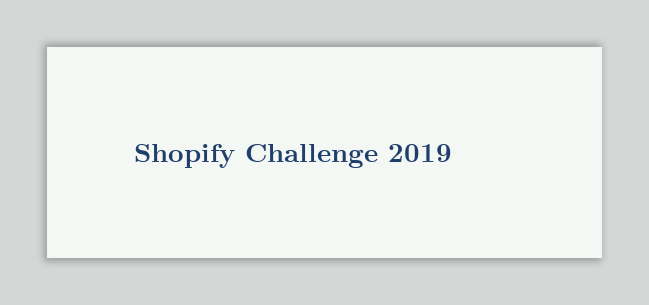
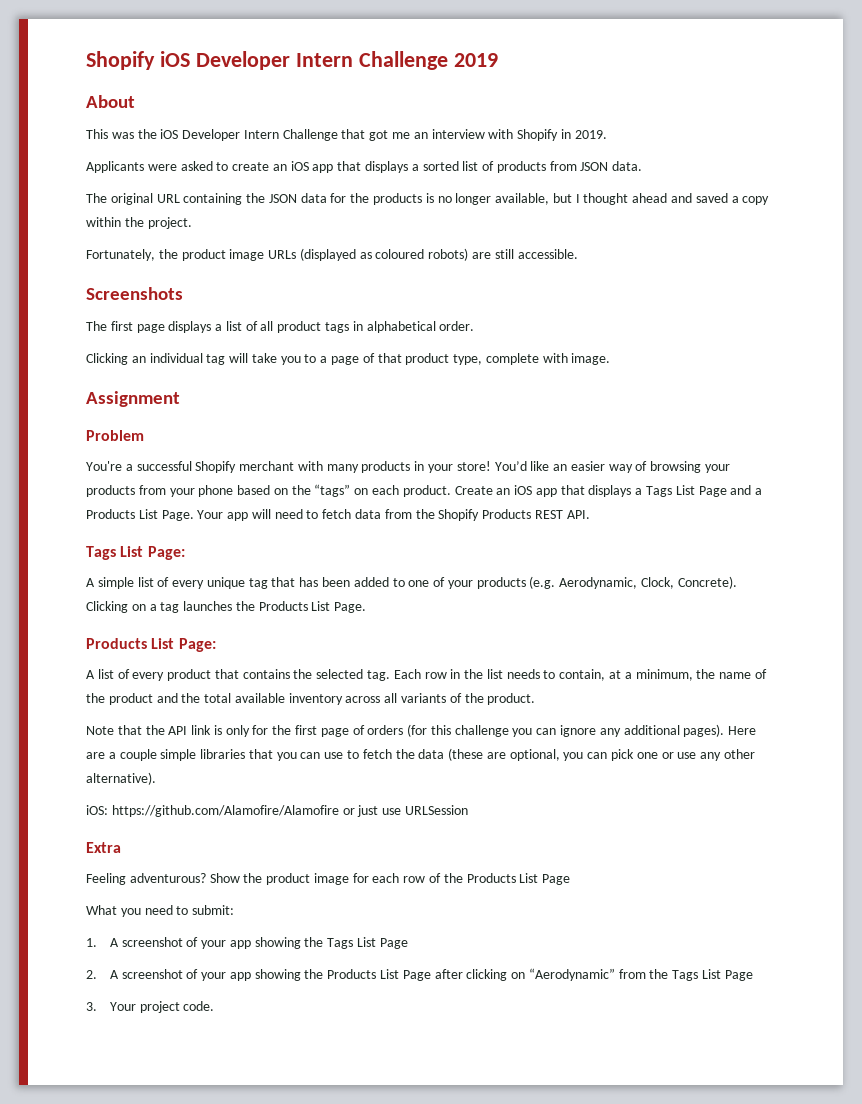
[134,144,235,168] Shopify -> [86,51,353,70] Shopify iOS Developer Intern
(452, 153) none -> [86,95,135,108] [86,129,607,141] [86,161,643,173] [86,193,770,205] [86,217,192,229] [86,248,578,261] [86,287,183,300] [86,321,475,333] [86,353,611,365] [86,391,180,407] [86,430,144,441] [86,461,731,473] [86,484,763,497] [86,509,590,521] [86,546,185,560] [86,576,737,589] [86,601,367,613] [86,638,216,652] [86,669,767,681] [86,693,536,705] [86,724,757,737] [86,748,755,761] [86,772,156,785] [86,805,468,817] [86,842,121,853] [86,873,571,885] [86,905,235,917] [86,937,408,949] [86,968,753,981] [86,1001,215,1013] // About // This was the iOS Developer Intern Challenge that got me an interview with Shopify in 2019. // Applicants were asked to create an iOS app that displays a sorted list of products from JSON data. // The original URL containing the JSON data for the products is no longer available, but I thought ahead and saved a copy within the project. // Fortunately, the product image URLs (displayed as coloured robots) are still accessible. // Screenshots // The first page displays a list of all product tags in alphabetical order. // Clicking an individual tag will take you to a page of that product type, complete with image. // Assignment // Problem // You're a successful Shopify merchant with many products in your store! You’d like an easier way of browsing your products from your phone based on the “tags” on each product. Create an iOS app that displays a Tags List Page and a Products List Page. Your app will need to fetch data from the Shopify Products REST API. // Tags List Page: // A simple list of every unique tag that has been added to one of your products (e.g. Aerodynamic, Clock, Concrete). Clicking on a tag launches the Products List Page. // Products List Page: // A list of every product that contains the selected tag. Each row in the list needs to contain, at a minimum, the name of the product and the total available inventory across all variants of the product. // Note that the API link is only for the first page of orders (for this challenge you can ignore any additional pages). Here are a couple simple libraries that you can use to fetch the data (these are optional, you can pick one or use any other alternative). // iOS: https://github.com/Alamofire/Alamofire or just use URLSession // Extra // Feeling adventurous? Show the product image for each row of the Products List Page // What you need to submit: // 1. A screenshot of your app showing the Tags List Page // 2. A screenshot of your app showing the Products List Page after clicking on “Aerodynamic” from the Tags List Page // 3. Your project code.

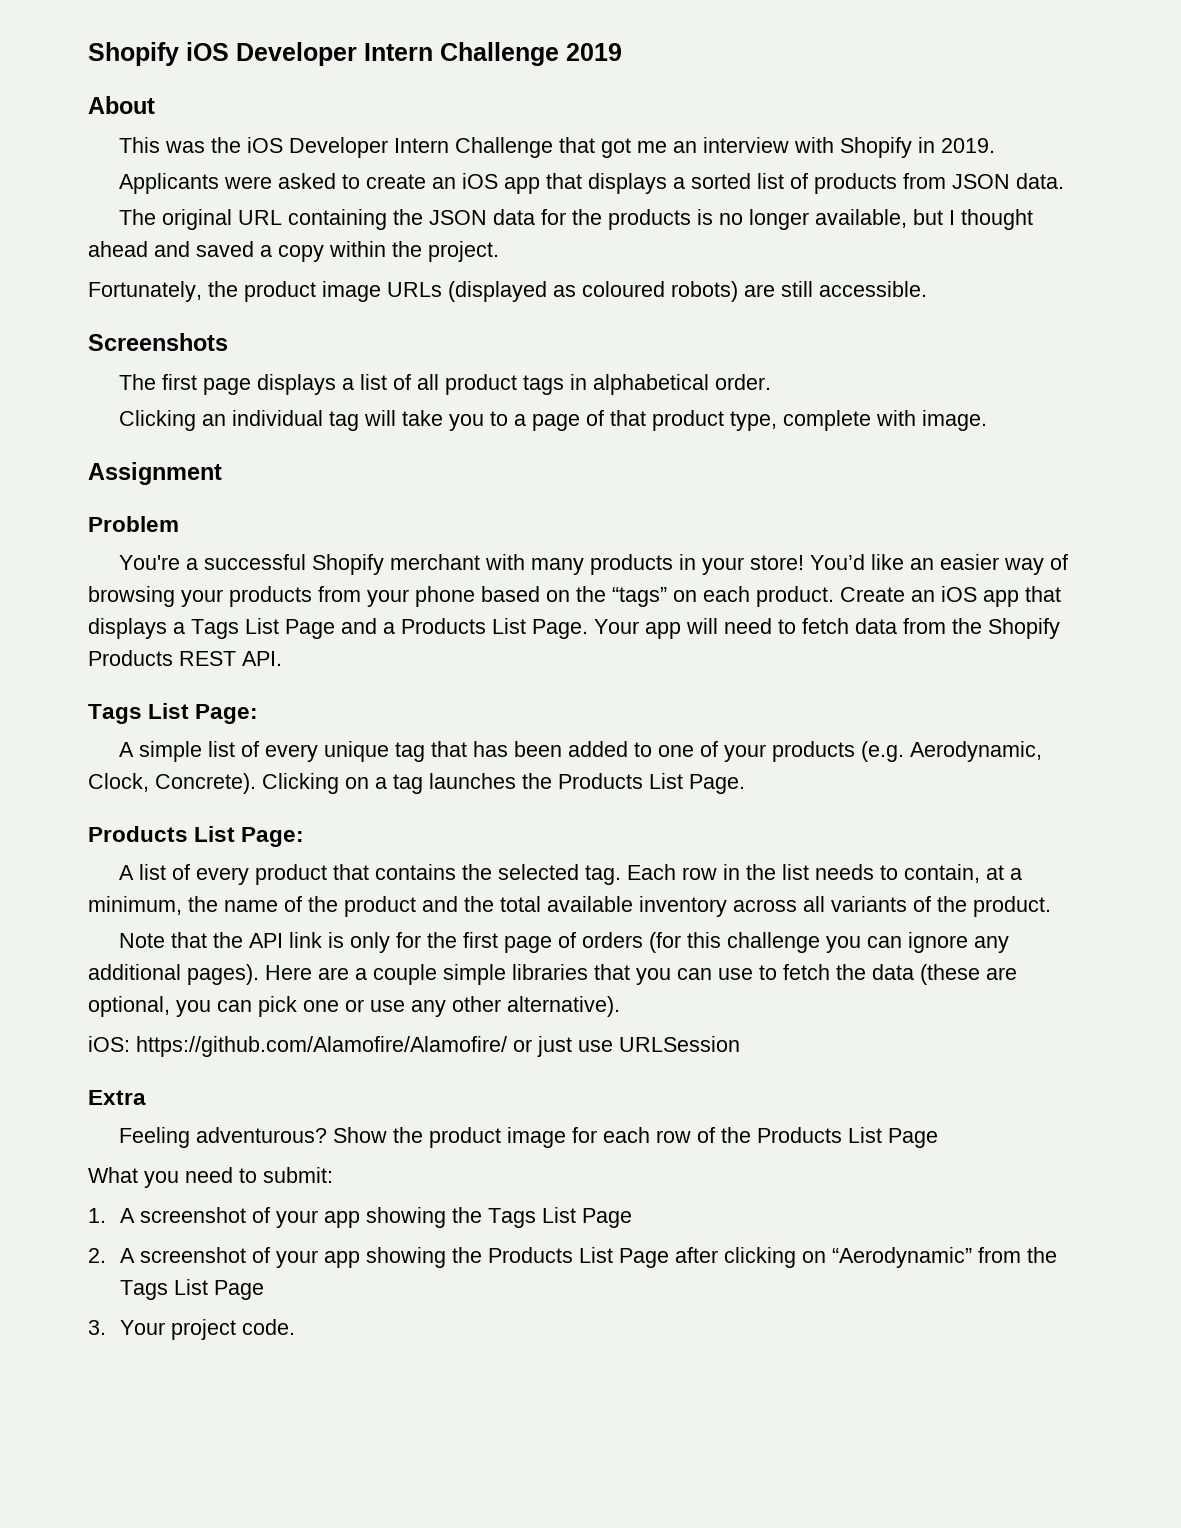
[111,805,339,817] https://github.com/Alamofire/Alamofire -> [136,1036,507,1057] https://github.com/Alamofire/Alamofire/

